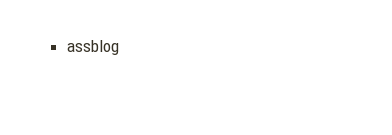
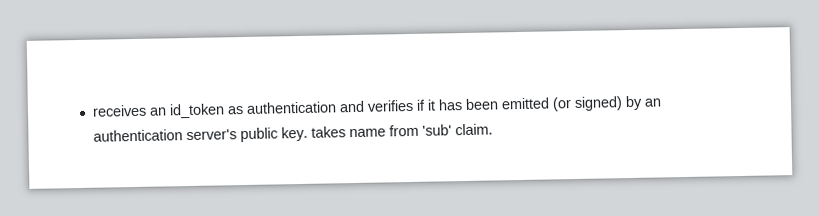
[66,40,119,55] assblog -> [91,95,662,119] [92,123,493,143] receives an id_token as authentication and verifies if it has been emitted (or signed) by an authentication server's public key. takes name from 'sub' claim.

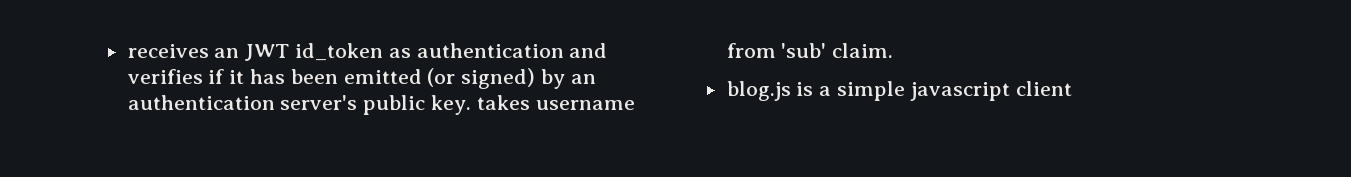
(167, 111) none -> [245,44,290,61] JWT
[348,128,386,138] name -> [535,100,635,110] username
(493, 129) none -> [726,81,1072,101] // blog.js is a simple javascript client

